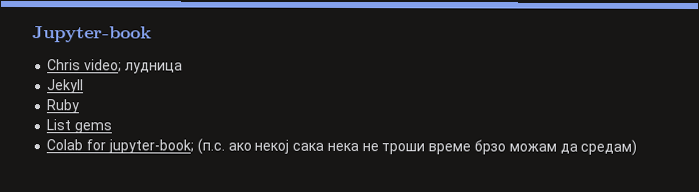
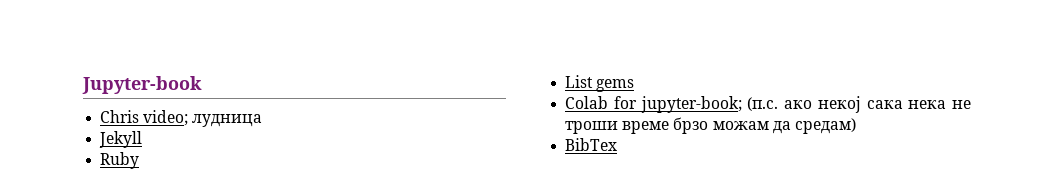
(638, 147) none -> [565,138,618,151] // BibTex

